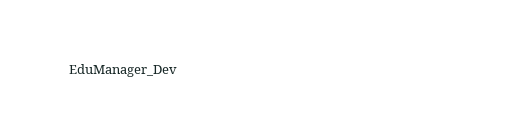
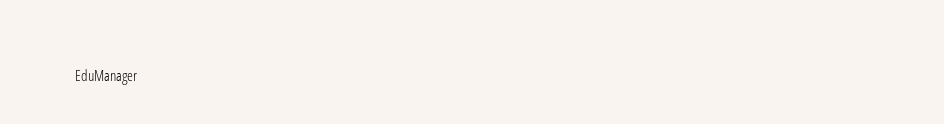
[69,64,177,77] EduManager_Dev -> [75,69,137,85] EduManager

